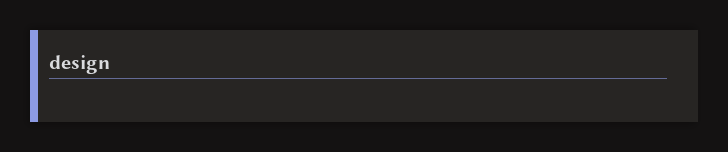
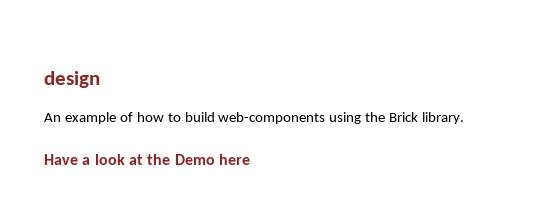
(110, 64) none -> [44,112,465,124] [44,154,250,165] // An example of how to build web-components using the Brick library. // Have a look at the Demo here

